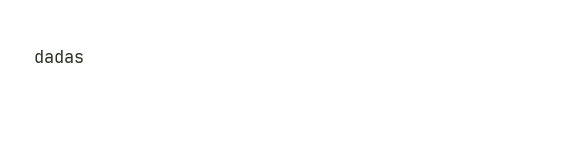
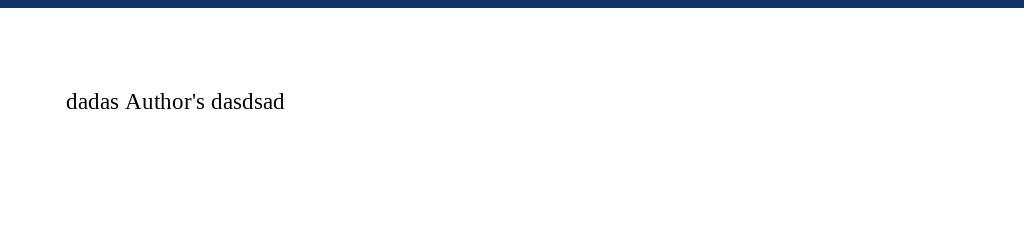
(84, 56) none -> [125,93,286,109] Author's dasdsad

